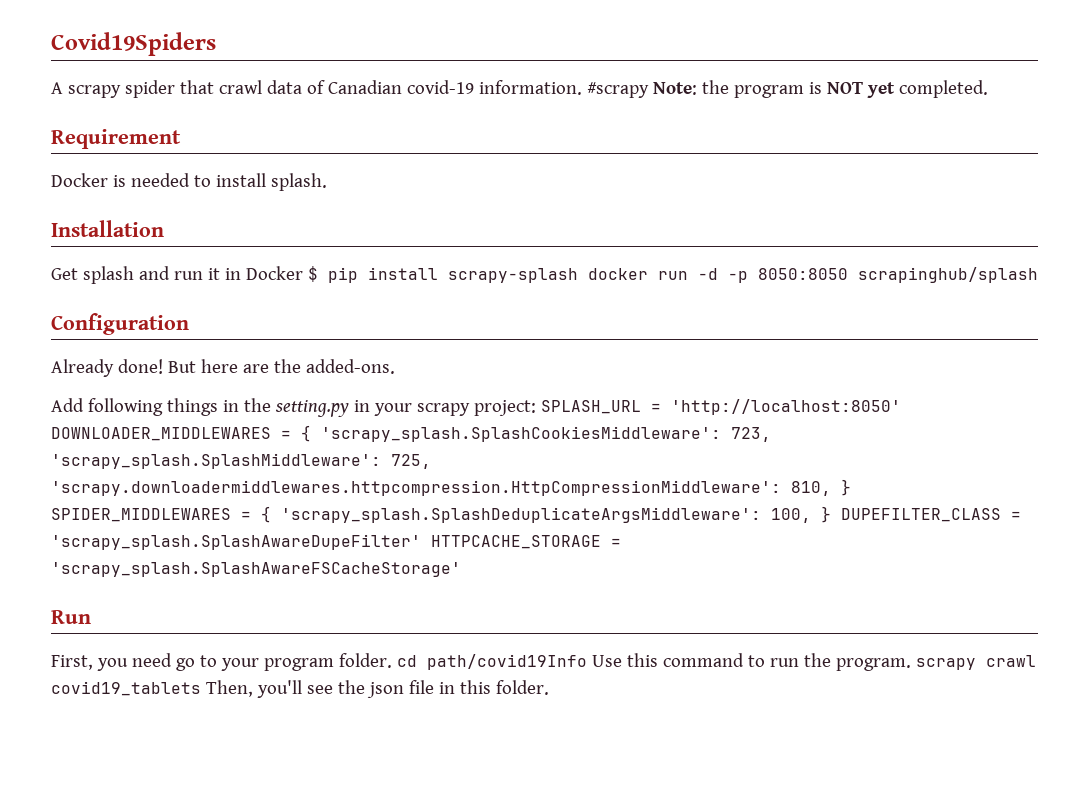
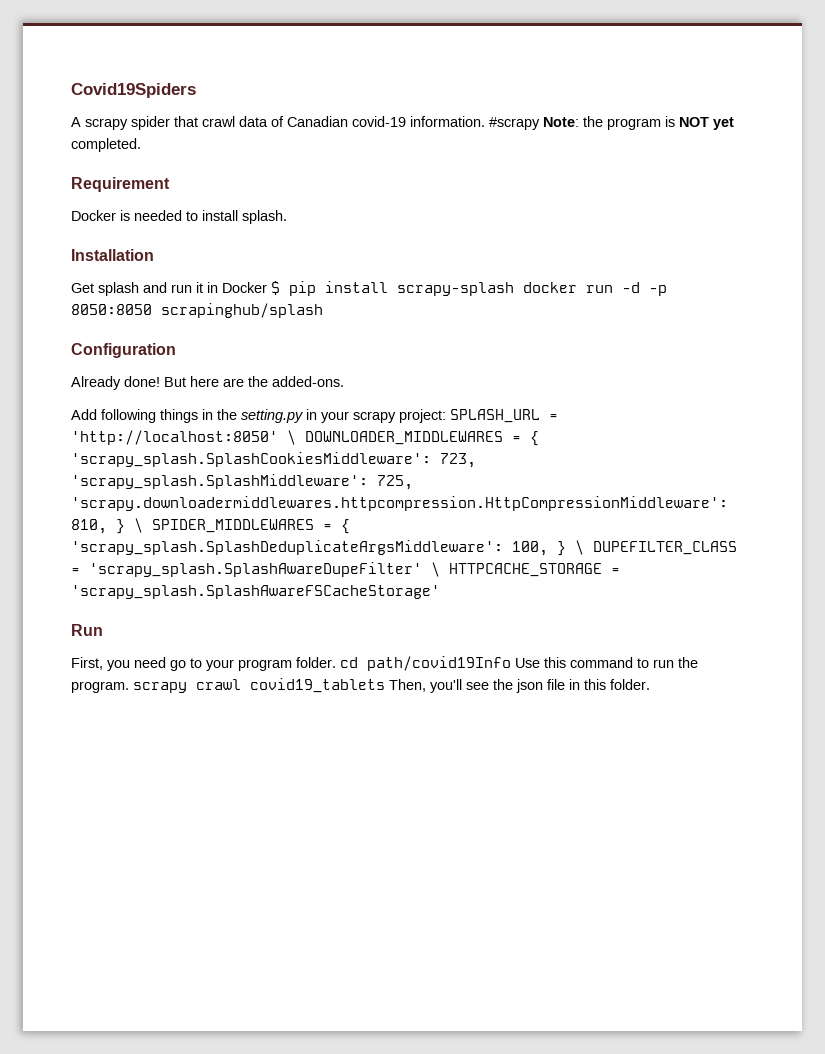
(901, 407) none -> [287,430,296,445] \
(851, 487) none -> [134,518,143,533] \
(831, 514) none -> [575,540,584,555] \
(421, 542) none -> [431,562,440,577] \

